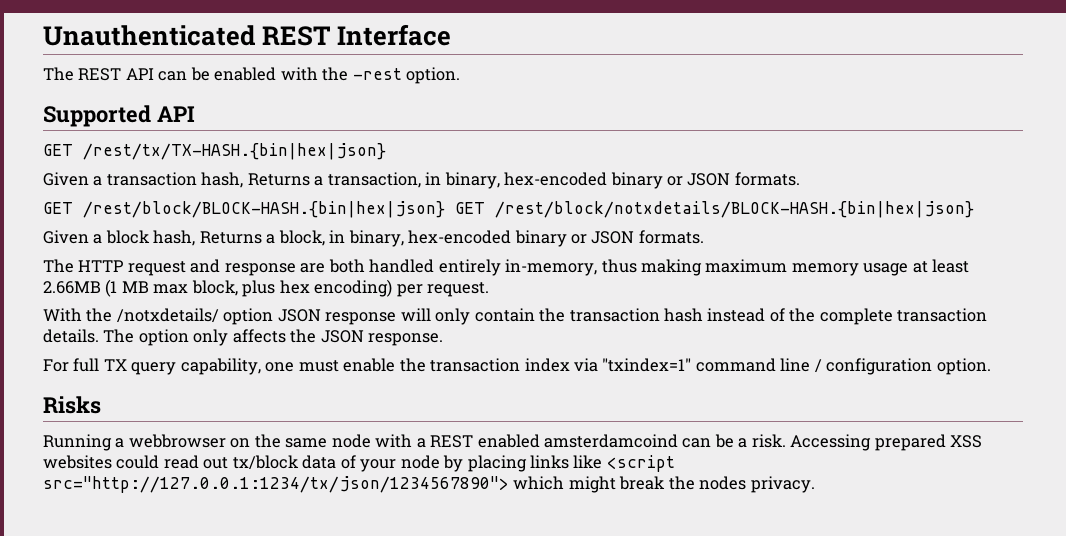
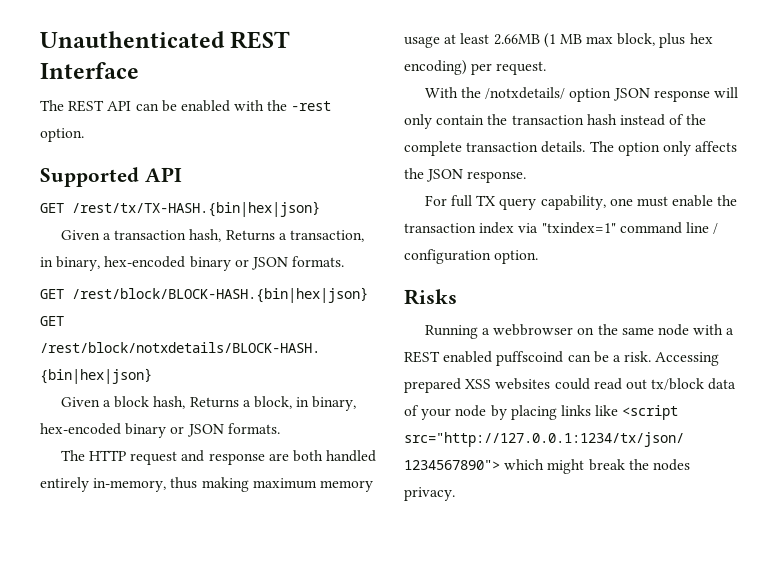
[544,434,679,448] amsterdamcoind -> [496,351,564,366] puffscoind

